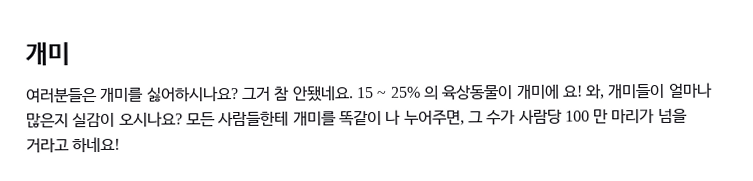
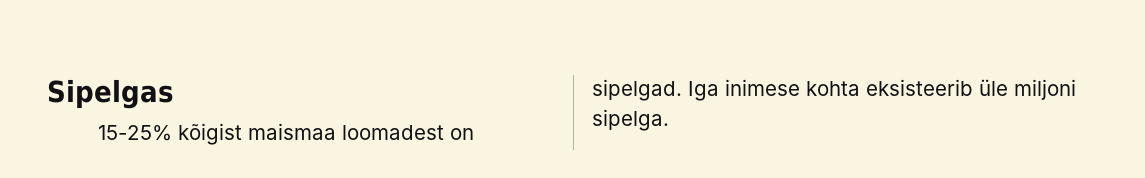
[25,42,70,66] [25,82,713,104] [26,108,688,128] [26,136,121,153] 개미 // 여러분들은 개미를 싫어하시나요? 그거 참 안됐네요. 15 ~ 25% 의 육상동물이 개미에 요! 와, 개미들이 얼마나 많은지 실감이 오시나요? 모든 사람들한테 개미를 똑같이 나 누어주면, 그 수가 사람당 100 만 마리가 넘을 거라고 하네요! -> [47,79,174,109] [98,123,475,145] [592,79,1076,101] [592,109,669,131] Sipelgas // 15-25% kõigist maismaa loomadest on sipelgad. Iga inimese kohta eksisteerib üle miljoni sipelga.

